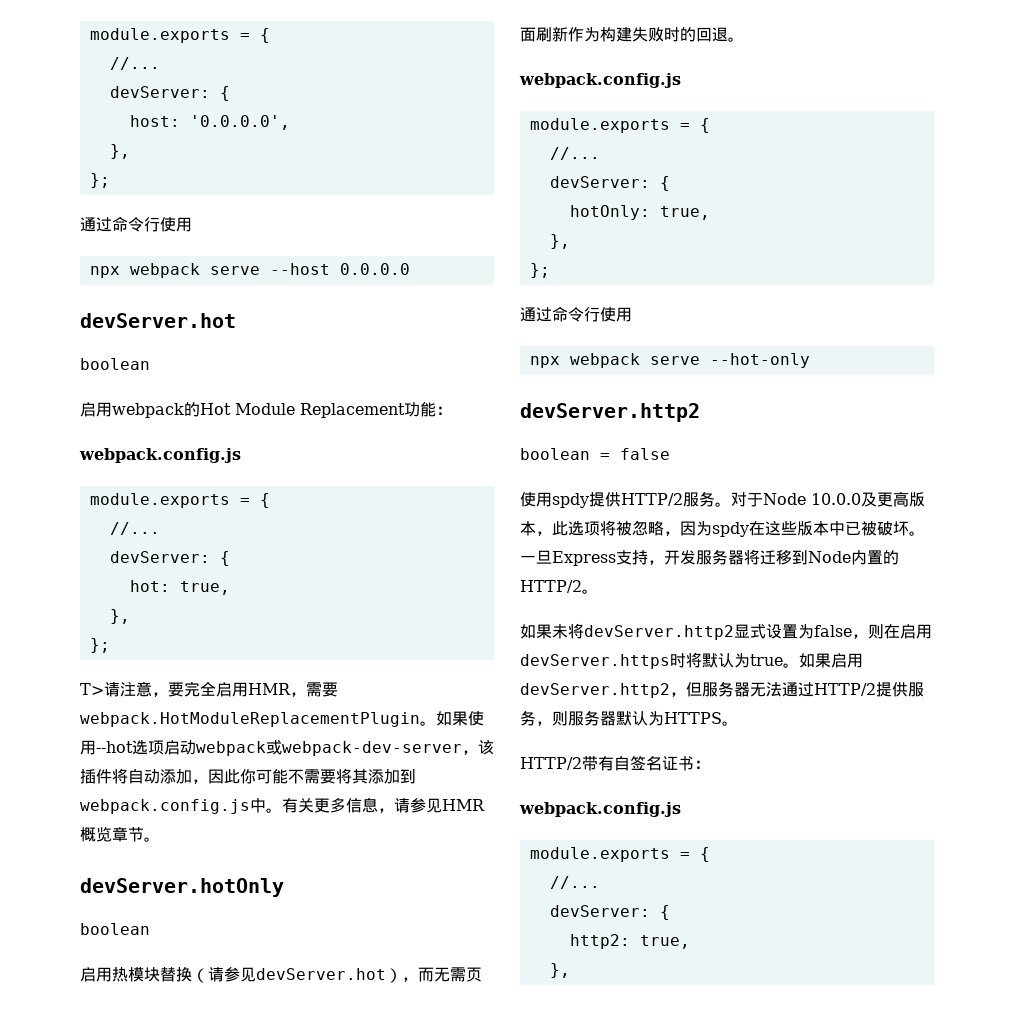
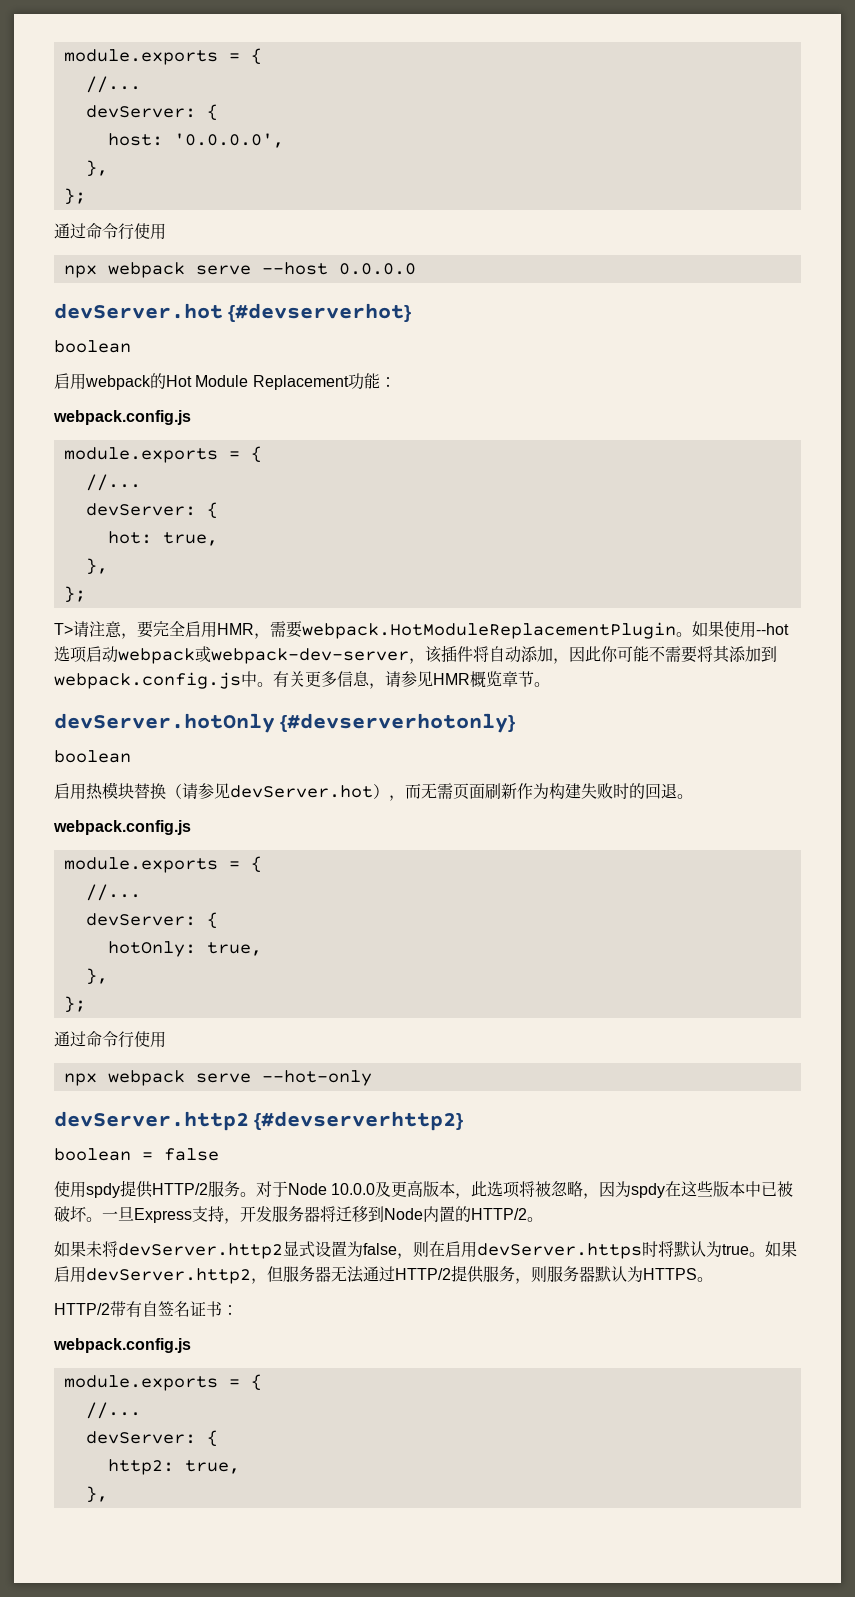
(236, 320) none -> [228,303,411,322] {#devserverhot}
(284, 887) none -> [280,713,515,733] {#devserverhotonly}
(700, 412) none -> [254,1111,463,1131] {#devserverhttp2}

